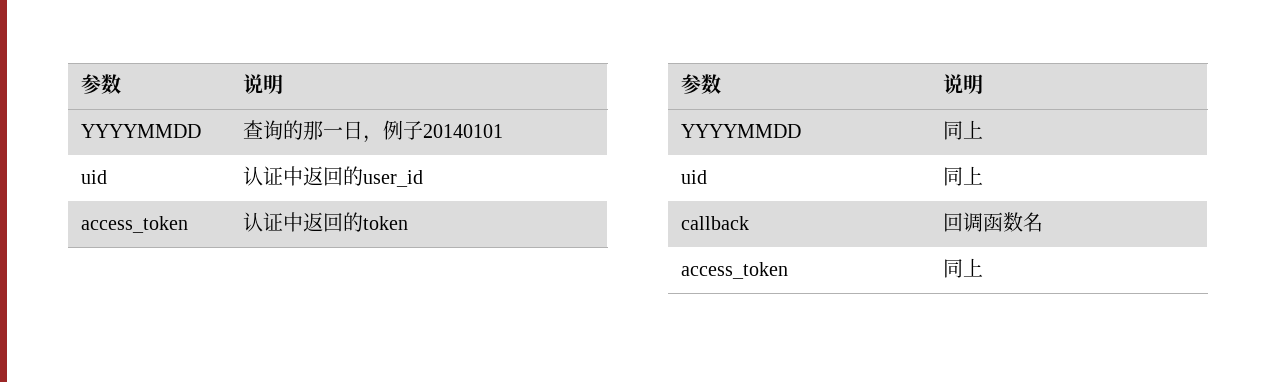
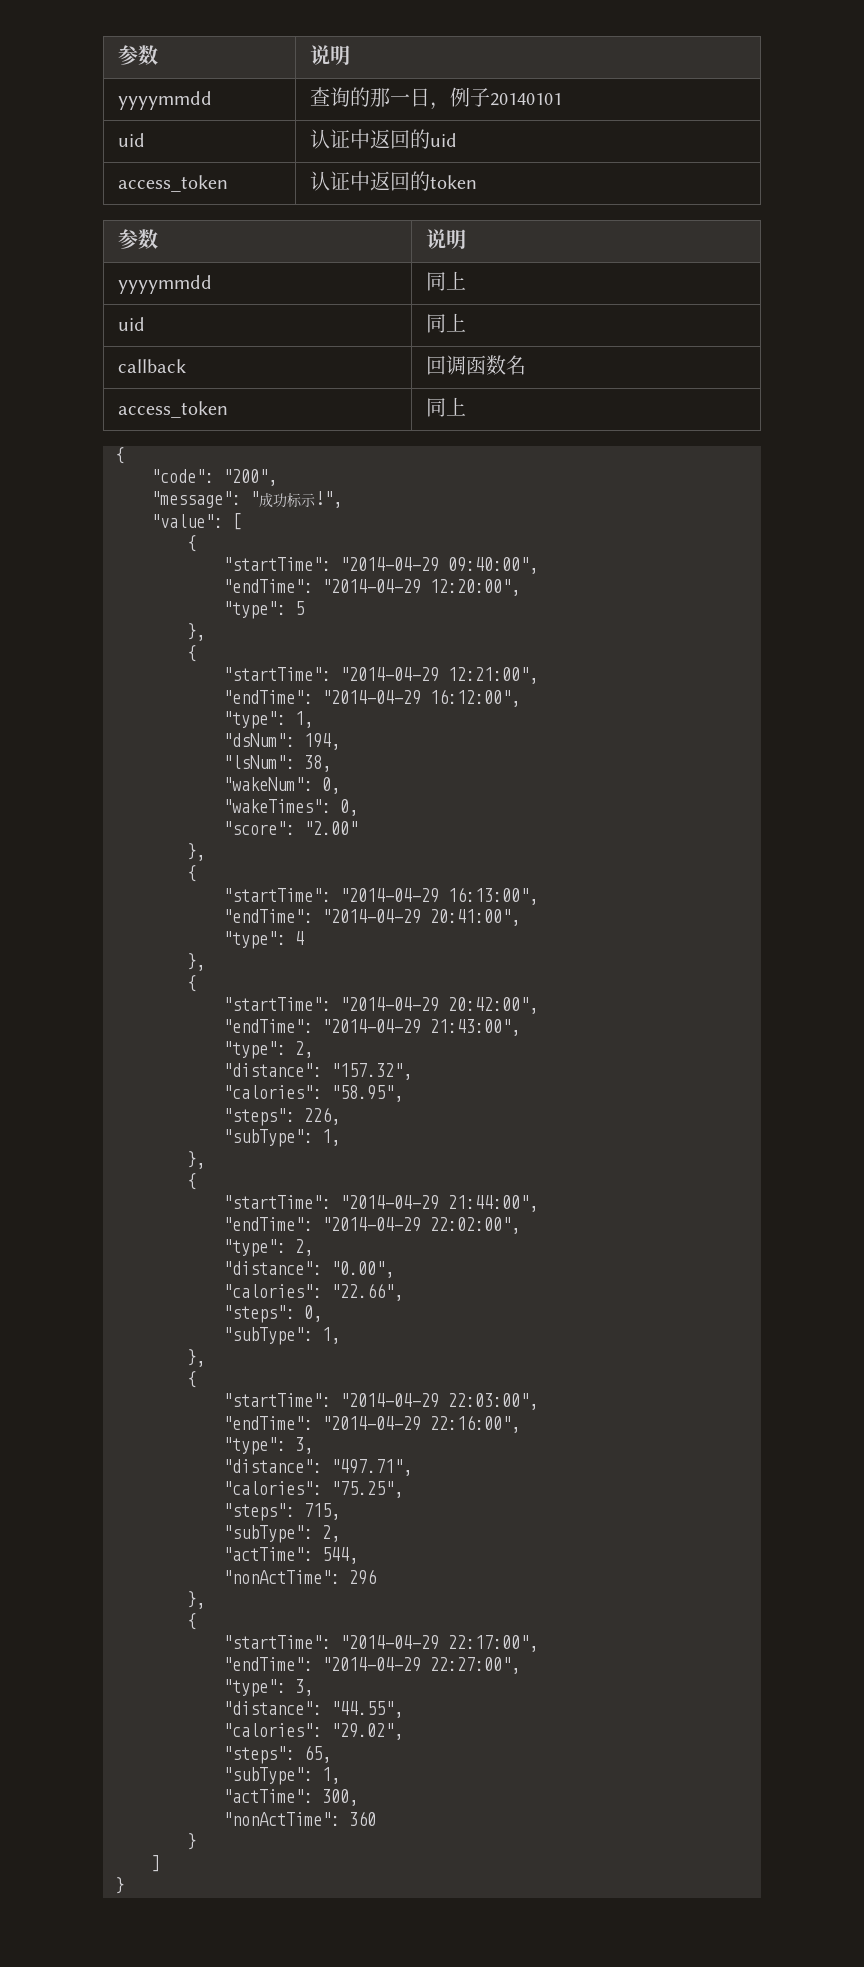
[81,74,122,94] [243,74,284,94] [81,124,202,138] 参数 | 说明 // YYYYMMDD -> [117,45,158,65] [309,45,350,65] [117,91,212,110] 参数 | 说明 // yyyymmdd
[363,170,424,187] user_id -> [429,133,457,147] uid
[681,124,802,138] YYYYMMDD -> [117,275,212,294] yyyymmdd
(984, 267) none -> [115,447,124,464] [151,469,277,486] [151,491,342,508] [151,513,241,530] [187,535,196,552] [223,557,538,574] [223,579,520,596] [223,601,304,619] [187,623,205,641] [187,645,196,662] [223,667,538,684] [223,689,520,707] [223,711,313,729] [223,733,340,750] [223,755,331,772] [223,777,340,794] [223,799,358,816] [223,821,358,835] [187,843,205,861] [187,865,196,882] [223,887,538,905] [223,909,520,926] [223,931,304,949] [187,953,205,971] [187,975,196,992] [223,997,538,1014] [223,1019,520,1036] [223,1041,313,1059] [223,1063,412,1080] [223,1085,403,1102] [223,1107,340,1126] [223,1129,340,1147] [187,1151,205,1169] [187,1173,196,1190] [223,1195,538,1212] [223,1217,520,1234] [223,1239,313,1257] [223,1261,394,1278] [223,1283,403,1301] [223,1305,322,1323] [223,1327,340,1345] [187,1349,205,1367] [187,1371,196,1388] [223,1393,538,1410] [223,1415,520,1433] [223,1437,313,1455] [223,1459,412,1476] [223,1481,403,1498] [223,1503,340,1521] [223,1525,340,1543] [223,1547,358,1564] [223,1569,376,1585] [187,1591,205,1609] [187,1613,196,1630] [223,1635,538,1652] [223,1657,520,1674] [223,1679,313,1697] [223,1701,403,1718] [223,1723,403,1740] [223,1745,331,1764] [223,1767,340,1785] [223,1789,358,1806] [223,1811,376,1826] [187,1833,196,1850] [151,1855,160,1872] [115,1877,124,1894] // { // "code": "200", // "message": "成功标示!", // "value": [ // { // "startTime": "2014-04-29 09:40:00", // "endTime": "2014-04-29 12:20:00", // "type": 5 // }, // { // "startTime": "2014-04-29 12:21:00", // "endTime": "2014-04-29 16:12:00", // "type": 1, // "dsNum": 194, // "lsNum": 38, // "wakeNum": 0, // "wakeTimes": 0, // "score": "2.00" // }, // { // "startTime": "2014-04-29 16:13:00", // "endTime": "2014-04-29 20:41:00", // "type": 4 // }, // { // "startTime": "2014-04-29 20:42:00", // "endTime": "2014-04-29 21:43:00", // "type": 2, // "distance": "157.32", // "calories": "58.95", // "steps": 226, // "subType": 1, // }, // { // "startTime": "2014-04-29 21:44:00", // "endTime": "2014-04-29 22:02:00", // "type": 2, // "distance": "0.00", // "calories": "22.66", // "steps": 0, // "subType": 1, // }, // { // "startTime": "2014-04-29 22:03:00", // "endTime": "2014-04-29 22:16:00", // "type": 3, // "distance": "497.71", // "calories": "75.25", // "steps": 715, // "subType": 2, // "actTime": 544, // "nonActTime": 296 // }, // { // "startTime": "2014-04-29 22:17:00", // "endTime": "2014-04-29 22:27:00", // "type": 3, // "distance": "44.55", // "calories": "29.02", // "steps": 65, // "subType": 1, // "actTime": 300, // "nonActTime": 360 // } // ] // }

